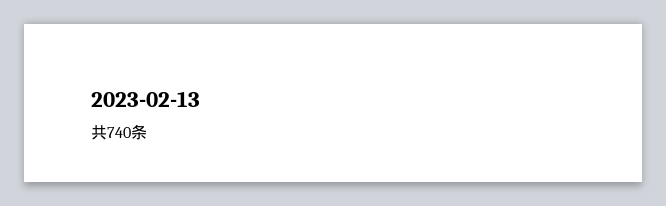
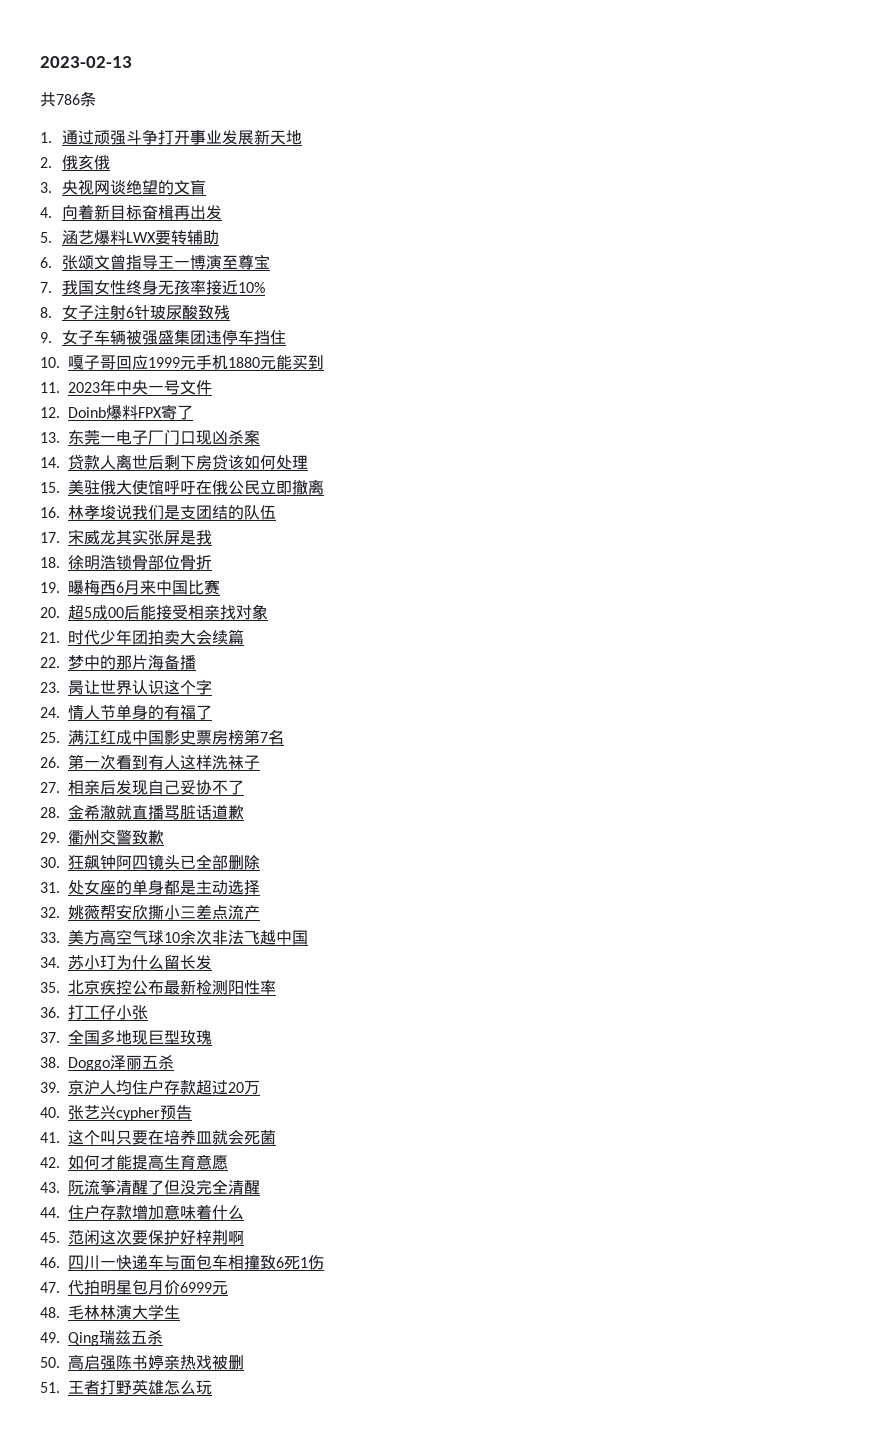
[107,127,131,138] 740 -> [56,94,80,105] 786
(147, 132) none -> [40,129,303,145] [40,155,111,170] [40,179,207,195] [40,204,223,220] [40,229,220,245] [40,254,271,270] [40,279,266,295] [40,304,231,320] [40,329,287,345] [40,355,324,370] [40,379,212,395] [40,404,193,420] [40,429,260,445] [40,454,308,470] [40,479,324,495] [40,504,276,520] [40,529,212,545] [40,555,212,570] [40,579,220,595] [40,604,268,620] [40,629,244,645] [40,654,196,670] [40,679,212,695] [40,704,212,720] [40,729,284,745] [40,754,260,770] [40,780,244,795] [40,804,244,820] [40,830,164,845] [40,854,260,870] [40,879,260,895] [40,904,260,920] [40,929,308,945] [40,955,212,970] [40,979,276,995] [40,1005,148,1020] [40,1029,212,1045] [40,1054,174,1071] [40,1080,260,1095] [40,1105,192,1121] [40,1129,276,1145] [40,1154,228,1170] [40,1179,260,1195] [40,1204,244,1220] [40,1229,244,1245] [40,1254,324,1270] [40,1279,228,1295] [40,1304,180,1320] [40,1329,163,1346] [40,1354,244,1370] [40,1380,212,1395] // 1.通过顽强斗争打开事业发展新天地 // 2.俄亥俄 // 3.央视网谈绝望的文盲 // 4.向着新目标奋楫再出发 // 5.涵艺爆料LWX要转辅助 // 6.张颂文曾指导王一博演至尊宝 // 7.我国女性终身无孩率接近10% // 8.女子注射6针玻尿酸致残 // 9.女子车辆被强盛集团违停车挡住 // 10.嘎子哥回应1999元手机1880元能买到 // 11. 2023年中央一号文件 // 12. Doinb爆料FPX寄了 // 13.东莞一电子厂门口现凶杀案 // 14.贷款人离世后剩下房贷该如何处理 // 15.美驻俄大使馆呼吁在俄公民立即撤离 // 16.林孝埈说我们是支团结的队伍 // 17.宋威龙其实张屏是我 // 18.徐明浩锁骨部位骨折 // 19.曝梅西6月来中国比赛 // 20.超5成00后能接受相亲找对象 // 21.时代少年团拍卖大会续篇 // 22.梦中的那片海备播 // 23.昺让世界认识这个字 // 24.情人节单身的有福了 // 25.满江红成中国影史票房榜第7名 // 26.第一次看到有人这样洗袜子 // 27.相亲后发现自己妥协不了 // 28.金希澈就直播骂脏话道歉 // 29.衢州交警致歉 // 30.狂飙钟阿四镜头已全部删除 // 31.处女座的单身都是主动选择 // 32.姚薇帮安欣撕小三差点流产 // 33.美方高空气球10余次非法飞越中国 // 34.苏小玎为什么留长发 // 35.北京疾控公布最新检测阳性率 // 36.打工仔小张 // 37.全国多地现巨型玫瑰 // 38. Doggo泽丽五杀 // 39.京沪人均住户存款超过20万 // 40.张艺兴cypher预告 // 41.这个叫只要在培养皿就会死菌 // 42.如何才能提高生育意愿 // 43.阮流筝清醒了但没完全清醒 // 44.住户存款增加意味着什么 // 45.范闲这次要保护好梓荆啊 // 46.四川一快递车与面包车相撞致6死1伤 // 47.代拍明星包月价6999元 // 48.毛林林演大学生 // 49. Qing瑞兹五杀 // 50.高启强陈书婷亲热戏被删 // 51.王者打野英雄怎么玩

